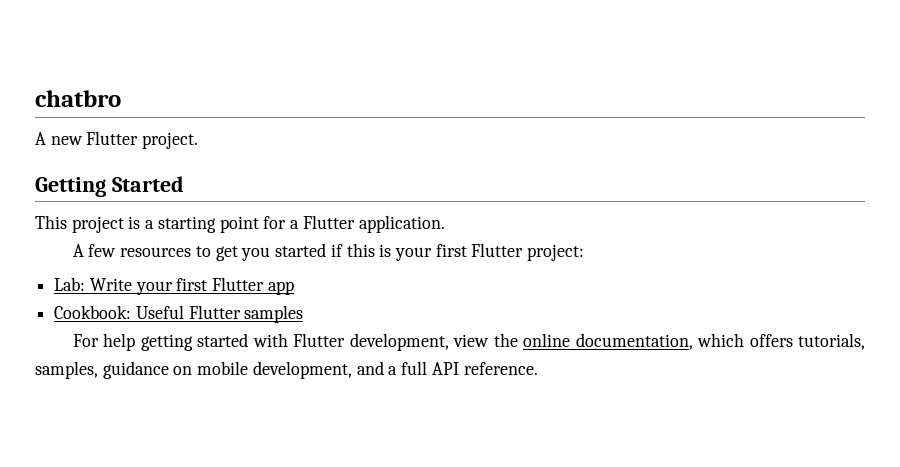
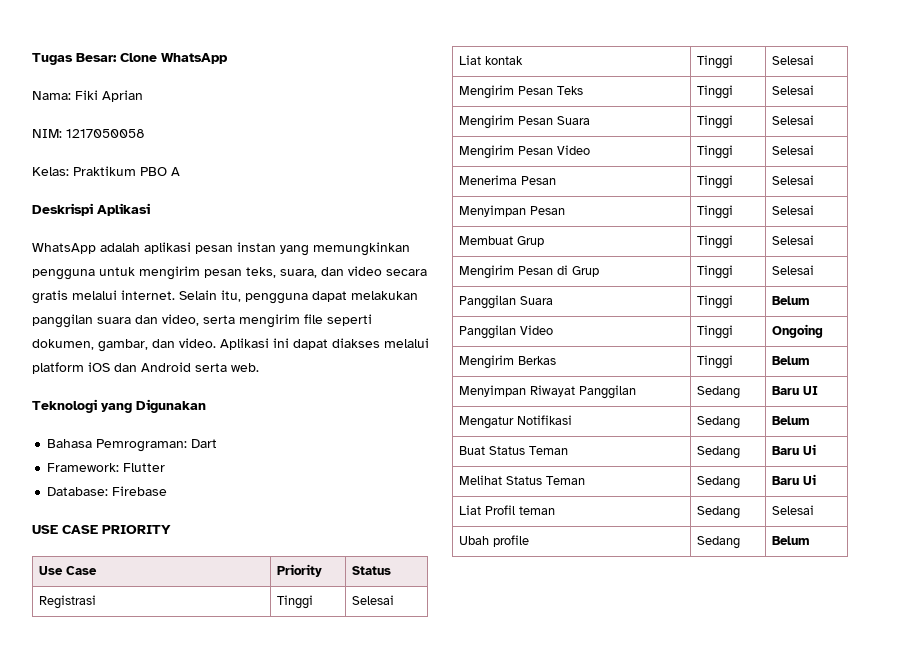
[35,90,121,107] [35,131,199,149] [35,176,184,197] [35,215,445,233] [72,243,585,261] [54,277,294,295] [54,305,304,323] [72,333,865,351] [35,361,538,379] chatbro // A new Flutter project. // Getting Started // This project is a starting point for a Flutter application. // A few resources to get you started if this is your first Flutter project: // Lab: Write your first Flutter app // Cookbook: Useful Flutter samples // For help getting started with Flutter development, view the online documentation, which offers tutorials, samples, guidance on mobile development, and a full API reference. -> [32,53,228,65] [32,90,143,102] [32,129,145,138] [32,166,180,176] [32,203,150,216] [32,242,410,256] [32,266,427,280] [32,290,418,304] [32,314,372,328] [32,338,429,352] [32,362,259,374] [32,399,206,413] [47,439,218,452] [47,463,166,472] [47,486,168,496] [32,525,171,534] [39,566,98,575] [277,564,323,577] [352,566,392,575] [39,595,97,609] [277,595,314,609] [352,595,395,605] [459,55,524,65] [697,55,734,69] [772,55,815,65] [459,85,584,99] [697,85,734,99] [772,85,815,95] [459,115,591,129] [697,115,734,129] [772,115,815,125] [459,145,591,159] [697,145,734,159] [772,145,815,155] [459,175,557,185] [697,175,734,189] [772,175,815,185] [459,205,566,217] [697,205,734,219] [772,205,815,215] [459,236,545,247] [697,235,734,249] [772,235,815,245] [459,265,600,279] [697,265,734,279] [772,265,815,275] [459,295,554,309] [697,295,734,309] [772,296,811,305] [459,325,554,339] [697,325,734,339] [772,324,824,338] [459,355,557,369] [697,355,734,369] [772,356,811,365] [459,385,637,399] [697,386,741,399] [772,386,819,395] [459,415,573,429] [697,416,741,429] [772,416,811,425] [459,446,569,455] [697,446,741,459] [772,444,817,455] [459,475,586,485] [697,476,741,489] [772,474,817,485] [459,505,556,515] [697,506,741,519] [772,505,815,515] [459,535,530,547] [697,536,741,549] [772,536,811,545] Tugas Besar: Clone WhatsApp // Nama: Fiki Aprian // NIM: 1217050058 // Kelas: Praktikum PBO A // Deskrispi Aplikasi // WhatsApp adalah aplikasi pesan instan yang memungkinkan pengguna untuk mengirim pesan teks, suara, dan video secara gratis melalui internet. Selain itu, pengguna dapat melakukan panggilan suara dan video, serta mengirim file seperti dokumen, gambar, dan video. Aplikasi ini dapat diakses melalui platform iOS dan Android serta web. // Teknologi yang Digunakan // Bahasa Pemrograman: Dart // Framework: Flutter // Database: Firebase // USE CASE PRIORITY // Use Case | Priority | Status // Registrasi | Tinggi | Selesai // Liat kontak | Tinggi | Selesai // Mengirim Pesan Teks | Tinggi | Selesai // Mengirim Pesan Suara | Tinggi | Selesai // Mengirim Pesan Video | Tinggi | Selesai // Menerima Pesan | Tinggi | Selesai // Menyimpan Pesan | Tinggi | Selesai // Membuat Grup | Tinggi | Selesai // Mengirim Pesan di Grup | Tinggi | Selesai // Panggilan Suara | Tinggi | Belum // Panggilan Video | Tinggi | Ongoing // Mengirim Berkas | Tinggi | Belum // Menyimpan Riwayat Panggilan | Sedang | Baru UI // Mengatur Notifikasi | Sedang | Belum // Buat Status Teman | Sedang | Baru Ui // Melihat Status Teman | Sedang | Baru Ui // Liat Profil teman | Sedang | Selesai // Ubah profile | Sedang | Belum

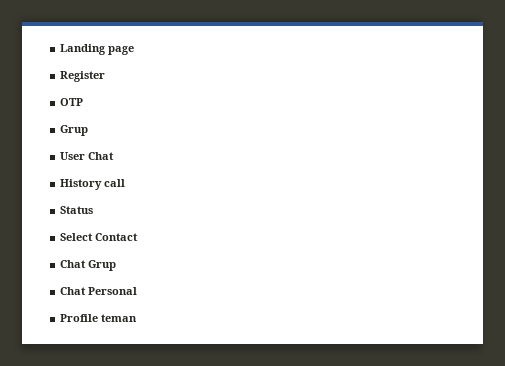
[32,53,228,65] [32,90,143,102] [32,129,145,138] [32,166,180,176] [32,203,150,216] [32,242,410,256] [32,266,427,280] [32,290,418,304] [32,314,372,328] [32,338,429,352] [32,362,259,374] [32,399,206,413] [47,439,218,452] [47,463,166,472] [47,486,168,496] [32,525,171,534] [39,566,98,575] [277,564,323,577] [352,566,392,575] [39,595,97,609] [277,595,314,609] [352,595,395,605] [459,55,524,65] [697,55,734,69] [772,55,815,65] [459,85,584,99] [697,85,734,99] [772,85,815,95] [459,115,591,129] [697,115,734,129] [772,115,815,125] [459,145,591,159] [697,145,734,159] [772,145,815,155] [459,175,557,185] [697,175,734,189] [772,175,815,185] [459,205,566,217] [697,205,734,219] [772,205,815,215] [459,236,545,247] [697,235,734,249] [772,235,815,245] [459,265,600,279] [697,265,734,279] [772,265,815,275] [459,295,554,309] [697,295,734,309] [772,296,811,305] [459,325,554,339] [697,325,734,339] [772,324,824,338] [459,355,557,369] [697,355,734,369] [772,356,811,365] [459,385,637,399] [697,386,741,399] [772,386,819,395] [459,415,573,429] [697,416,741,429] [772,416,811,425] [459,446,569,455] [697,446,741,459] [772,444,817,455] [459,475,586,485] [697,476,741,489] [772,474,817,485] [459,505,556,515] [697,506,741,519] [772,505,815,515] [459,535,530,547] [697,536,741,549] [772,536,811,545] Tugas Besar: Clone WhatsApp // Nama: Fiki Aprian // NIM: 1217050058 // Kelas: Praktikum PBO A // Deskrispi Aplikasi // WhatsApp adalah aplikasi pesan instan yang memungkinkan pengguna untuk mengirim pesan teks, suara, dan video secara gratis melalui internet. Selain itu, pengguna dapat melakukan panggilan suara dan video, serta mengirim file seperti dokumen, gambar, dan video. Aplikasi ini dapat diakses melalui platform iOS dan Android serta web. // Teknologi yang Digunakan // Bahasa Pemrograman: Dart // Framework: Flutter // Database: Firebase // USE CASE PRIORITY // Use Case | Priority | Status // Registrasi | Tinggi | Selesai // Liat kontak | Tinggi | Selesai // Mengirim Pesan Teks | Tinggi | Selesai // Mengirim Pesan Suara | Tinggi | Selesai // Mengirim Pesan Video | Tinggi | Selesai // Menerima Pesan | Tinggi | Selesai // Menyimpan Pesan | Tinggi | Selesai // Membuat Grup | Tinggi | Selesai // Mengirim Pesan di Grup | Tinggi | Selesai // Panggilan Suara | Tinggi | Belum // Panggilan Video | Tinggi | Ongoing // Mengirim Berkas | Tinggi | Belum // Menyimpan Riwayat Panggilan | Sedang | Baru UI // Mengatur Notifikasi | Sedang | Belum // Buat Status Teman | Sedang | Baru Ui // Melihat Status Teman | Sedang | Baru Ui // Liat Profil teman | Sedang | Selesai // Ubah profile | Sedang | Belum -> [60,44,135,55] [60,71,106,82] [60,98,84,106] [60,125,89,136] [60,152,115,160] [60,179,126,190] [60,206,94,214] [60,233,139,241] [60,260,117,271] [60,287,138,295] [60,314,138,322] Landing page // Register // OTP // Grup // User Chat // History call // Status // Select Contact // Chat Grup // Chat Personal // Profile teman

